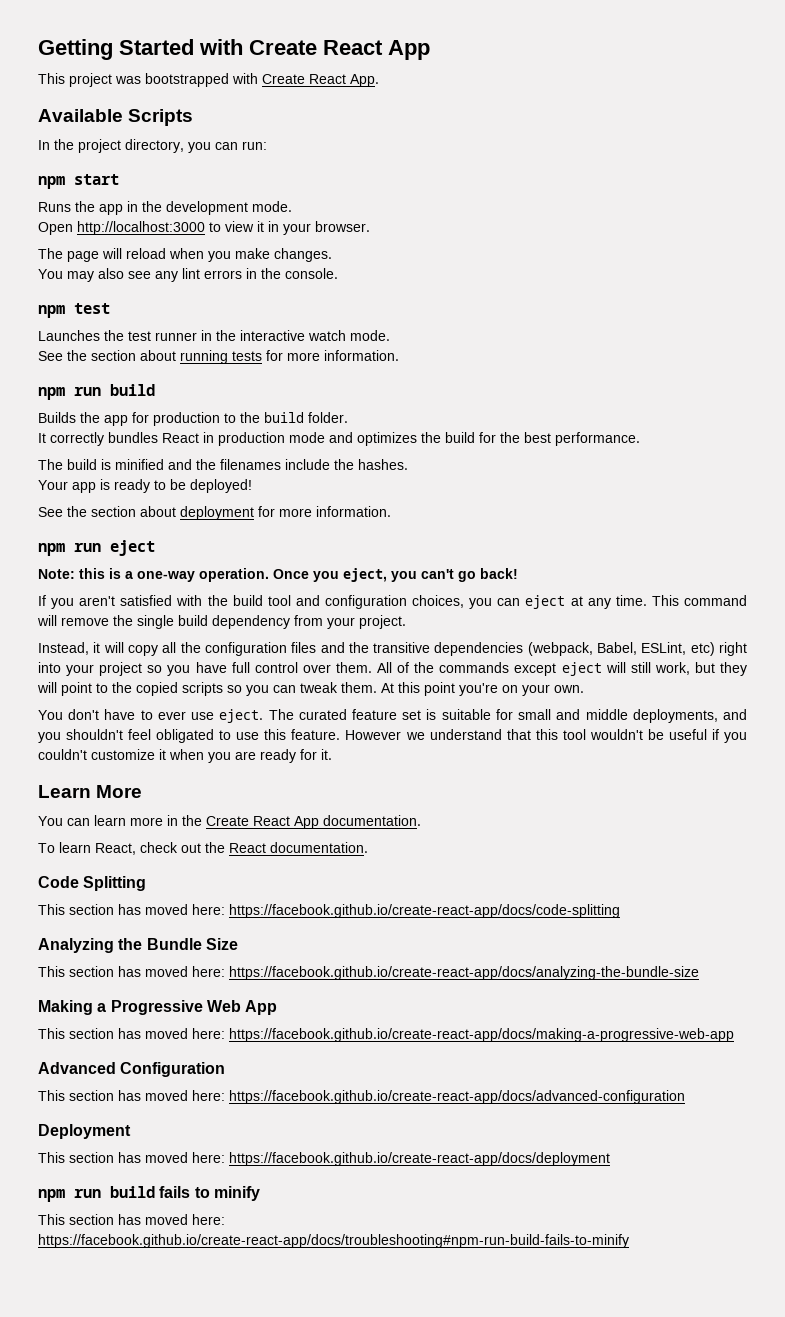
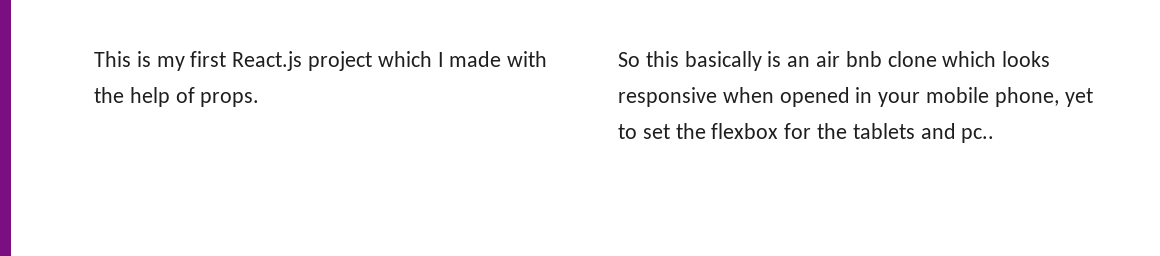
[38,39,430,60] [38,73,379,87] [38,109,194,126] [38,139,267,153] [38,174,119,189] [38,201,292,215] [38,221,370,235] [38,248,332,262] [38,268,338,282] [38,303,110,318] [38,330,390,341] [38,350,399,364] [38,384,155,400] [38,412,348,426] [38,432,640,446] [38,459,408,470] [38,479,252,493] [38,506,391,520] [38,540,155,556] [38,568,518,582] [38,595,747,609] [37,615,406,629] [38,642,747,656] [38,662,748,676] [37,682,584,696] [38,709,747,723] [38,729,747,743] [38,749,332,763] [38,785,143,798] [38,815,421,829] [38,842,368,855] [38,876,147,891] [38,904,620,918] [38,938,238,953] [38,966,699,980] [38,1000,278,1015] [38,1028,734,1042] [38,1062,226,1077] [38,1090,685,1104] [38,1124,131,1139] [38,1152,610,1166] [38,1186,260,1202] [38,1214,225,1225] [38,1234,629,1248] Getting Started with Create React App // This project was bootstrapped with Create React App. // Available Scripts // In the project directory, you can run: // npm start // Runs the app in the development mode. // Open http://localhost:3000 to view it in your browser. // The page will reload when you make changes. // You may also see any lint errors in the console. // npm test // Launches the test runner in the interactive watch mode. // See the section about running tests for more information. // npm run build // Builds the app for production to the build folder. // It correctly bundles React in production mode and optimizes the build for the best performance. // The build is minified and the filenames include the hashes. // Your app is ready to be deployed! // See the section about deployment for more information. // npm run eject // Note: this is a one-way operation. Once you eject, you can't go back! // If you aren't satisfied with the build tool and configuration choices, you can eject at any time. This command will remove the single build dependency from your project. // Instead, it will copy all the configuration files and the transitive dependencies (webpack, Babel, ESLint, etc) right into your project so you have full control over them. All of the commands except eject will still work, but they will point to the copied scripts so you can tweak them. At this point you're on your own. // You don't have to ever use eject. The curated feature set is suitable for small and middle deployments, and you shouldn't feel obligated to use this feature. However we understand that this tool wouldn't be useful if you couldn't customize it when you are ready for it. // Learn More // You can learn more in the Create React App documentation. // To learn React, check out the React documentation. // Code Splitting // This section has moved here: https://facebook.github.io/create-react-app/docs/code-splitting // Analyzing the Bundle Size // This section has moved here: https://facebook.github.io/create-react-app/docs/analyzing-the-bundle-size // Making a Progressive Web App // This section has moved here: https://facebook.github.io/create-react-app/docs/making-a-progressive-web-app // Advanced Configuration // This section has moved here: https://facebook.github.io/create-react-app/docs/advanced-configuration // Deployment // This section has moved here: https://facebook.github.io/create-react-app/docs/deployment // npm run build fails to minify // This section has moved here: https://facebook.github.io/create-react-app/docs/troubleshooting#npm-run-build-fails-to-minify -> [94,51,548,71] [94,87,260,107] [618,51,1051,71] [618,87,1093,107] [618,123,995,143] This is my first React.js project which I made with the help of props. // So this basically is an air bnb clone which looks responsive when opened in your mobile phone, yet to set the flexbox for the tablets and pc..

